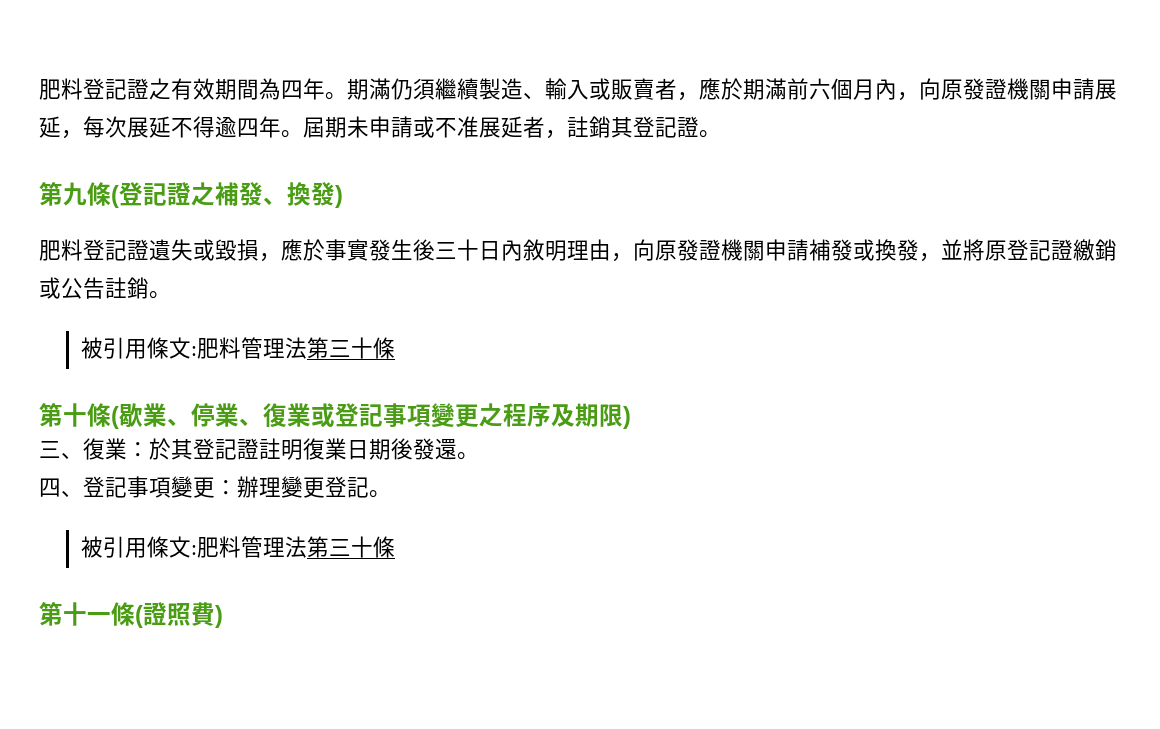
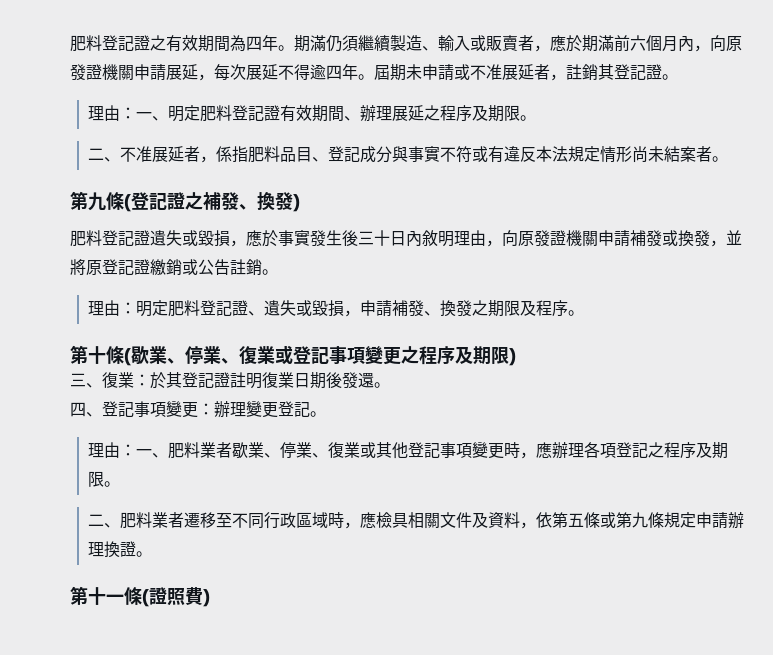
(721, 134) none -> [87,105,536,122] [87,146,728,163] // 理由：一、明定肥料登記證有效期間、辦理展延之程序及期限。 // 二、不准展延者，係指肥料品目、登記成分與事實不符或有違反本法規定情形尚未結案者。
[80,337,395,359] 被引用條文:肥料管理法第三十條 -> [87,300,584,317] 理由：明定肥料登記證、遺失或毀損，申請補發、換發之期限及程序。
[80,536,395,558] 被引用條文:肥料管理法第三十條 -> [87,441,728,459] [87,471,120,487] [87,512,744,529] [87,541,152,558] 理由：一、肥料業者歇業、停業、復業或其他登記事項變更時，應辦理各項登記之程序及期限。 // 二、肥料業者遷移至不同行政區域時，應檢具相關文件及資料，依第五條或第九條規定申請辦理換證。

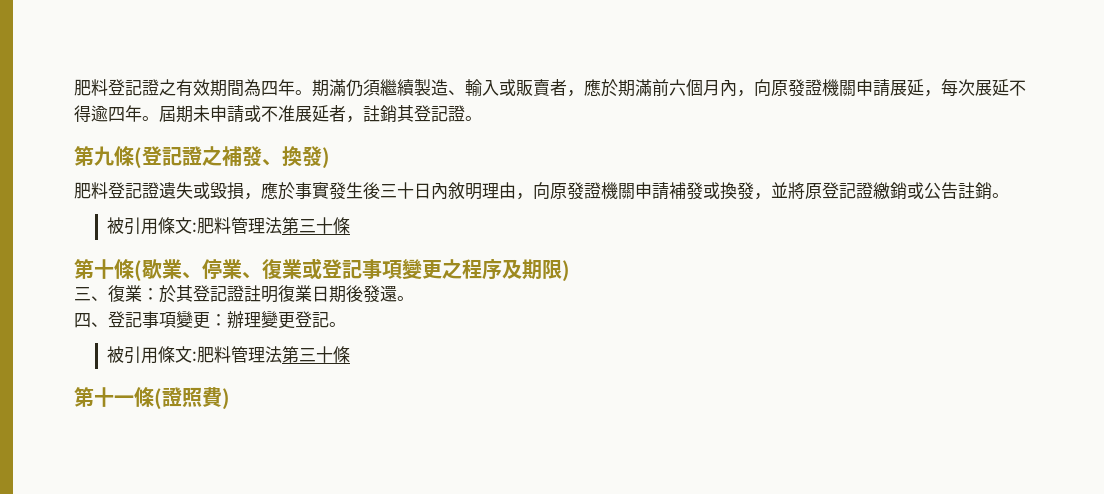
[87,105,536,122] [87,146,728,163] // 理由：一、明定肥料登記證有效期間、辦理展延之程序及期限。 // 二、不准展延者，係指肥料品目、登記成分與事實不符或有違反本法規定情形尚未結案者。 -> (482, 118) none
[87,300,584,317] 理由：明定肥料登記證、遺失或毀損，申請補發、換發之期限及程序。 -> [107,217,351,235] 被引用條文:肥料管理法第三十條
[87,441,728,459] [87,471,120,487] [87,512,744,529] [87,541,152,558] 理由：一、肥料業者歇業、停業、復業或其他登記事項變更時，應辦理各項登記之程序及期限。 // 二、肥料業者遷移至不同行政區域時，應檢具相關文件及資料，依第五條或第九條規定申請辦理換證。 -> [107,346,351,364] 被引用條文:肥料管理法第三十條

